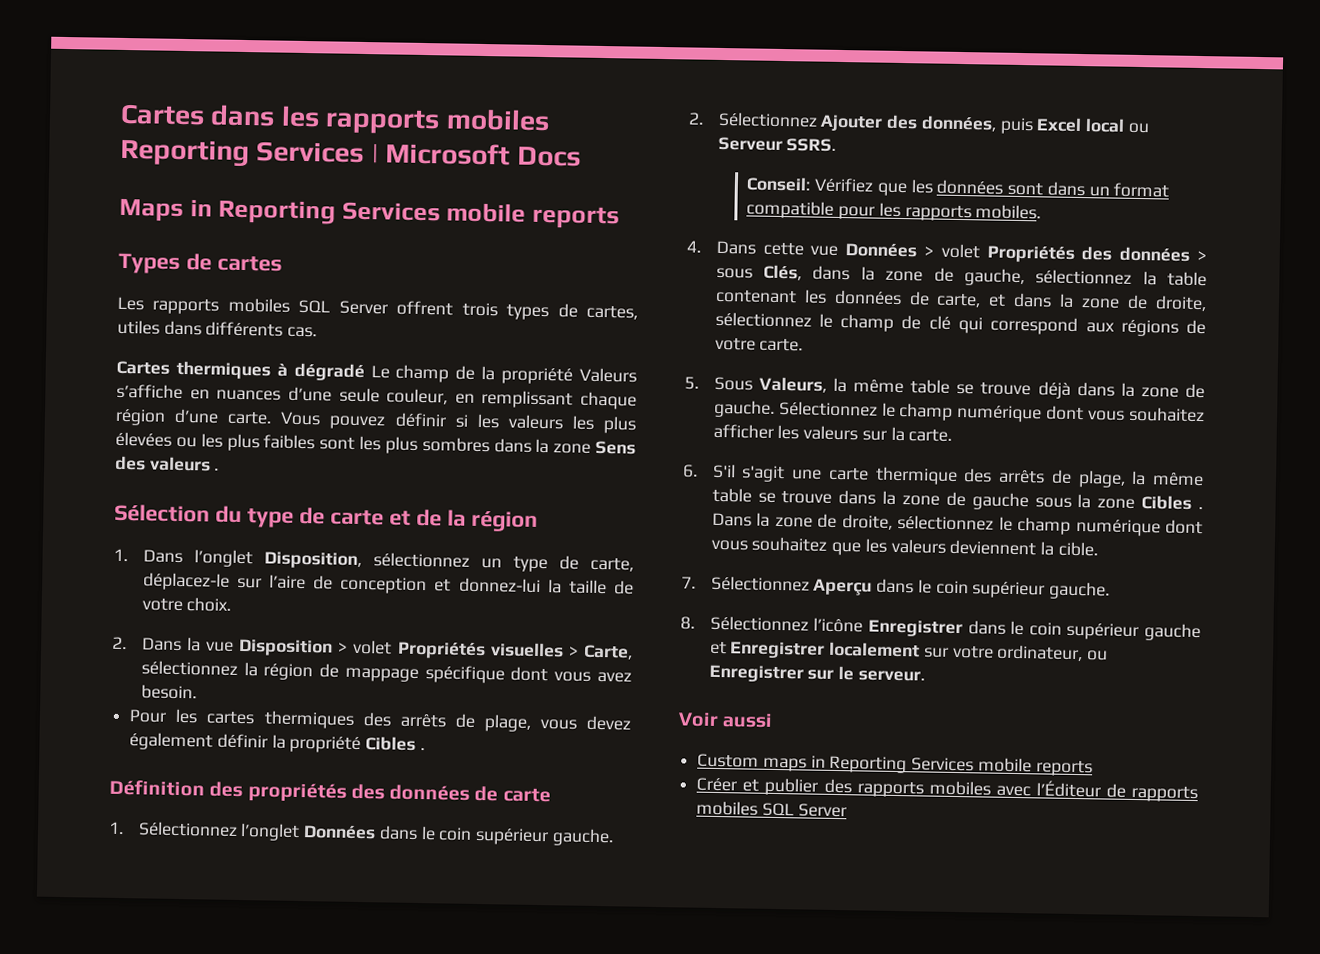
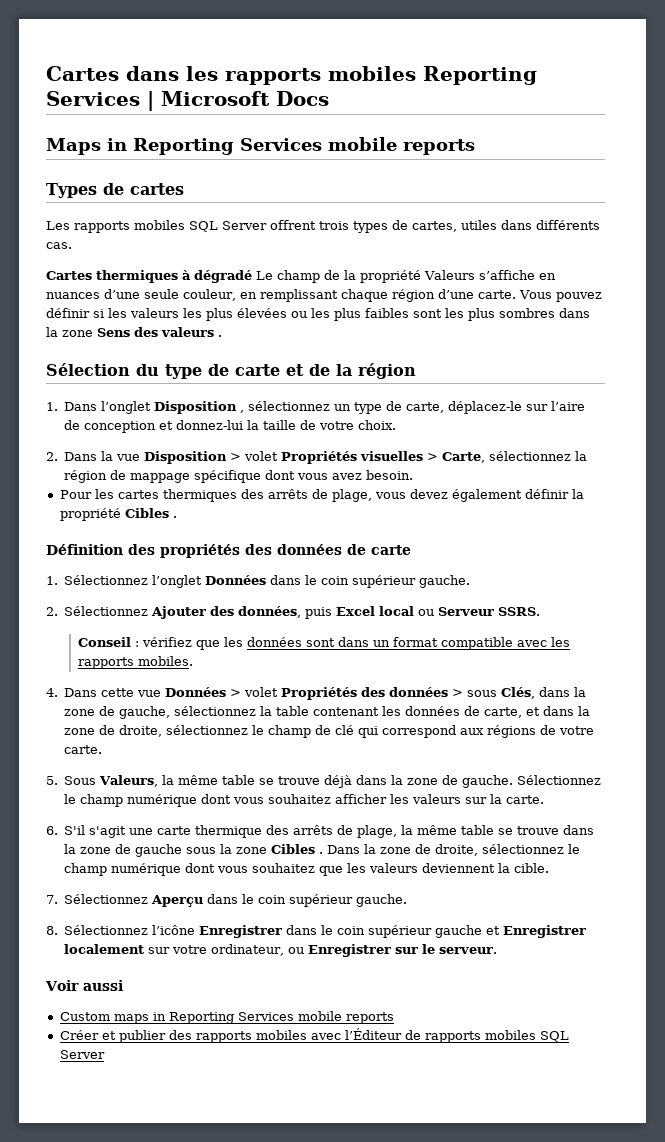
[263,551,362,570] Disposition, -> [154,401,245,414] Disposition ,
[746,176,875,193] Conseil: Vérifiez -> [77,637,192,647] Conseil : vérifiez
[838,205,876,220] pour -> [516,640,547,647] avec

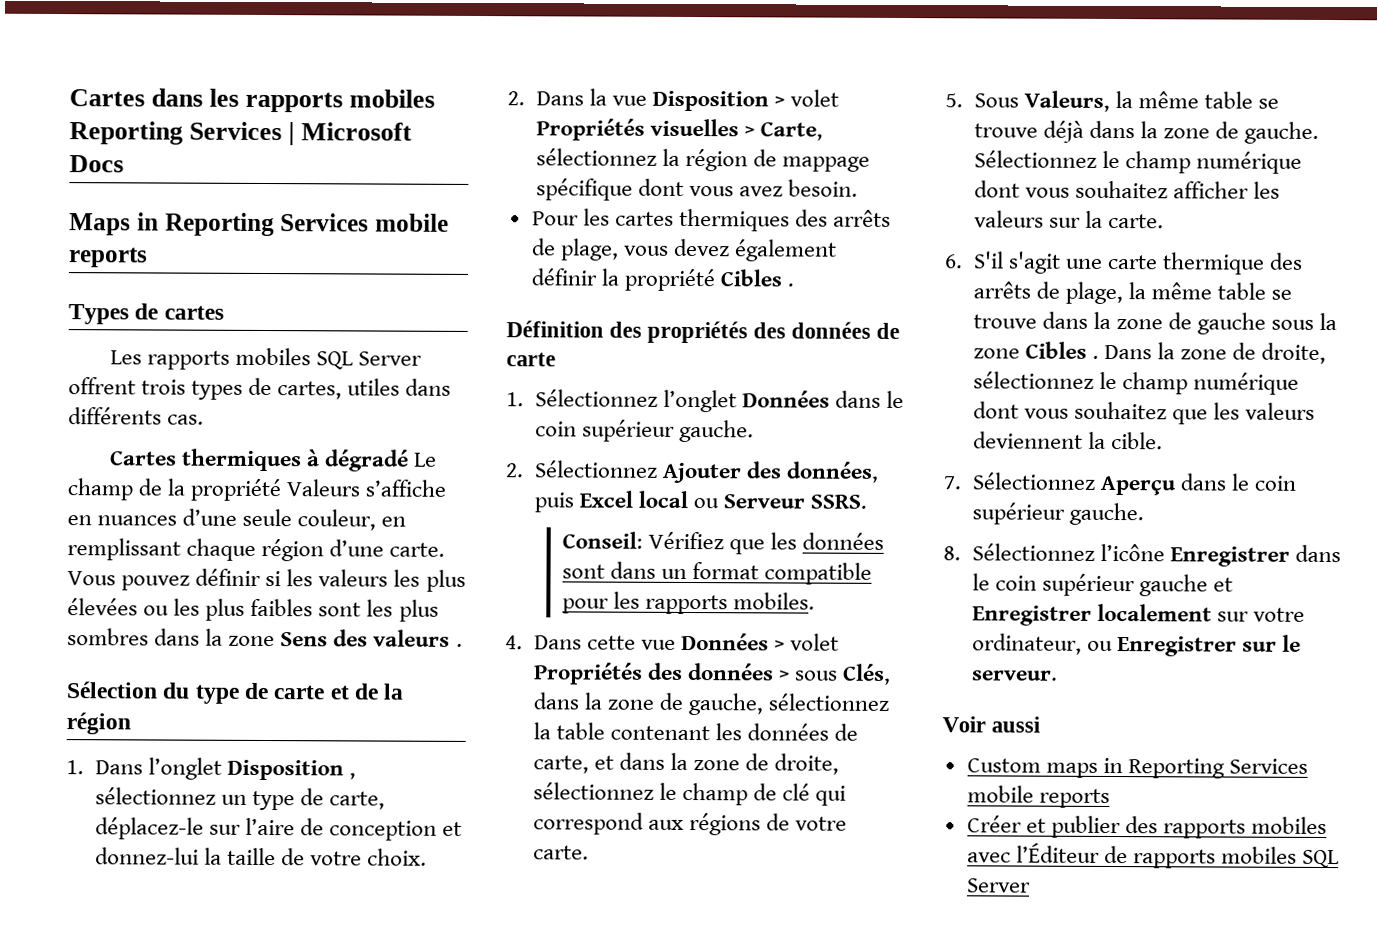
[77,637,192,647] Conseil : vérifiez -> [562,531,725,550] Conseil: Vérifiez
[516,640,547,647] avec -> [562,598,610,614] pour

